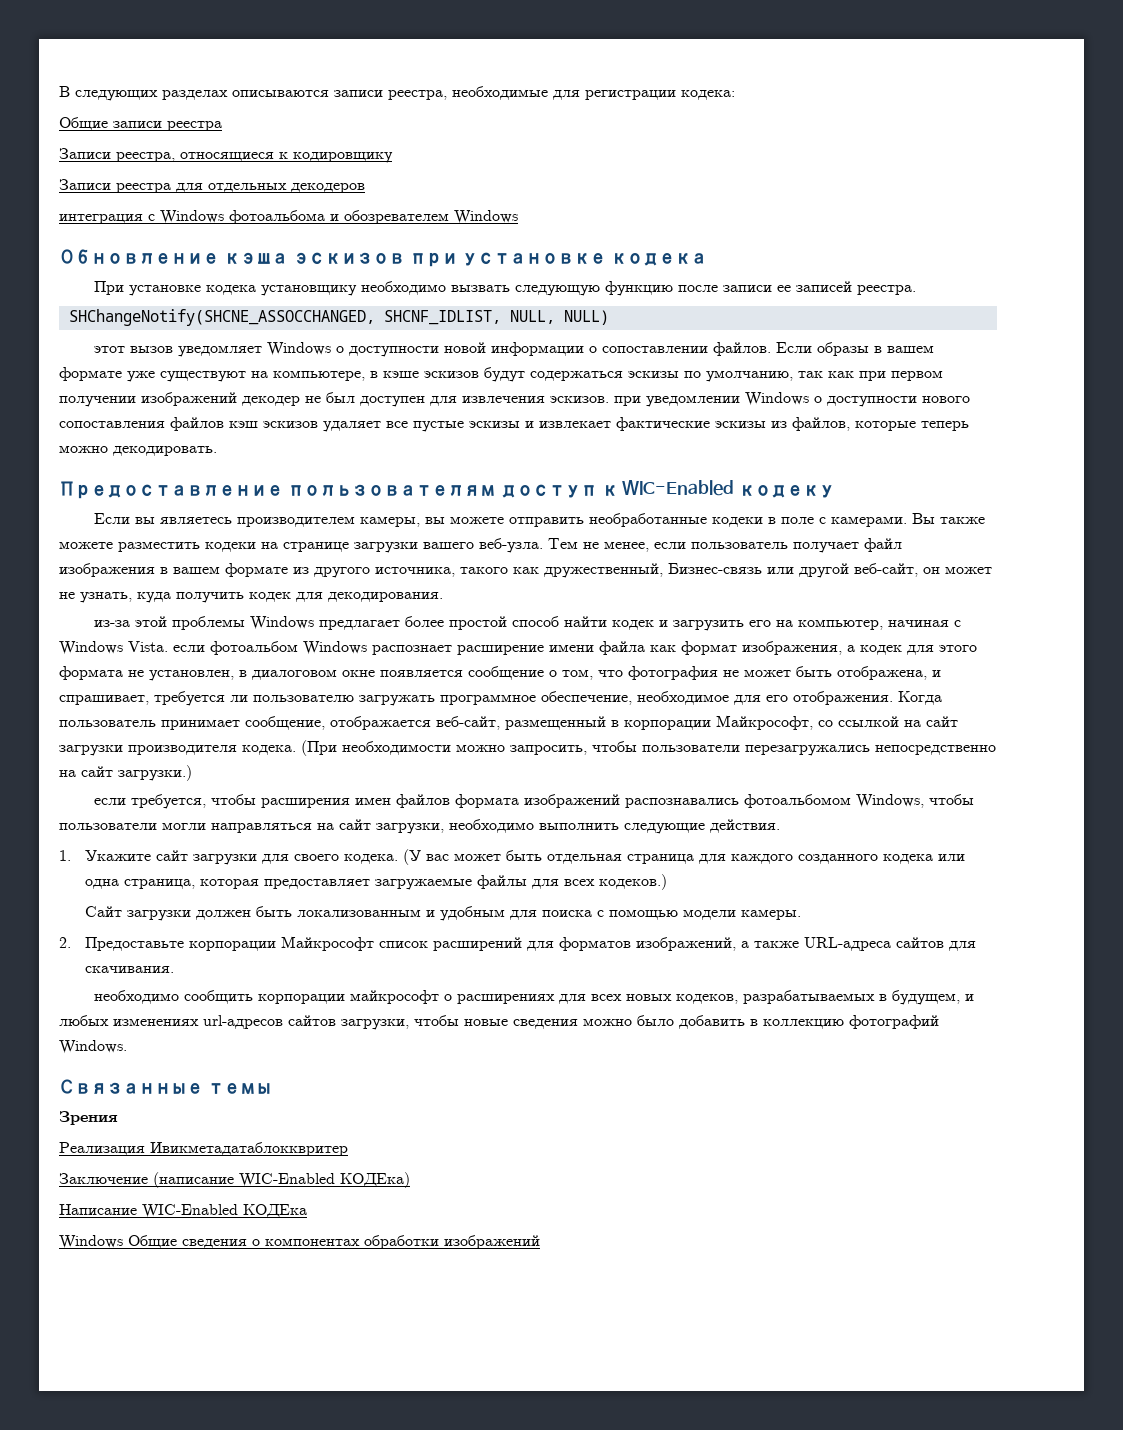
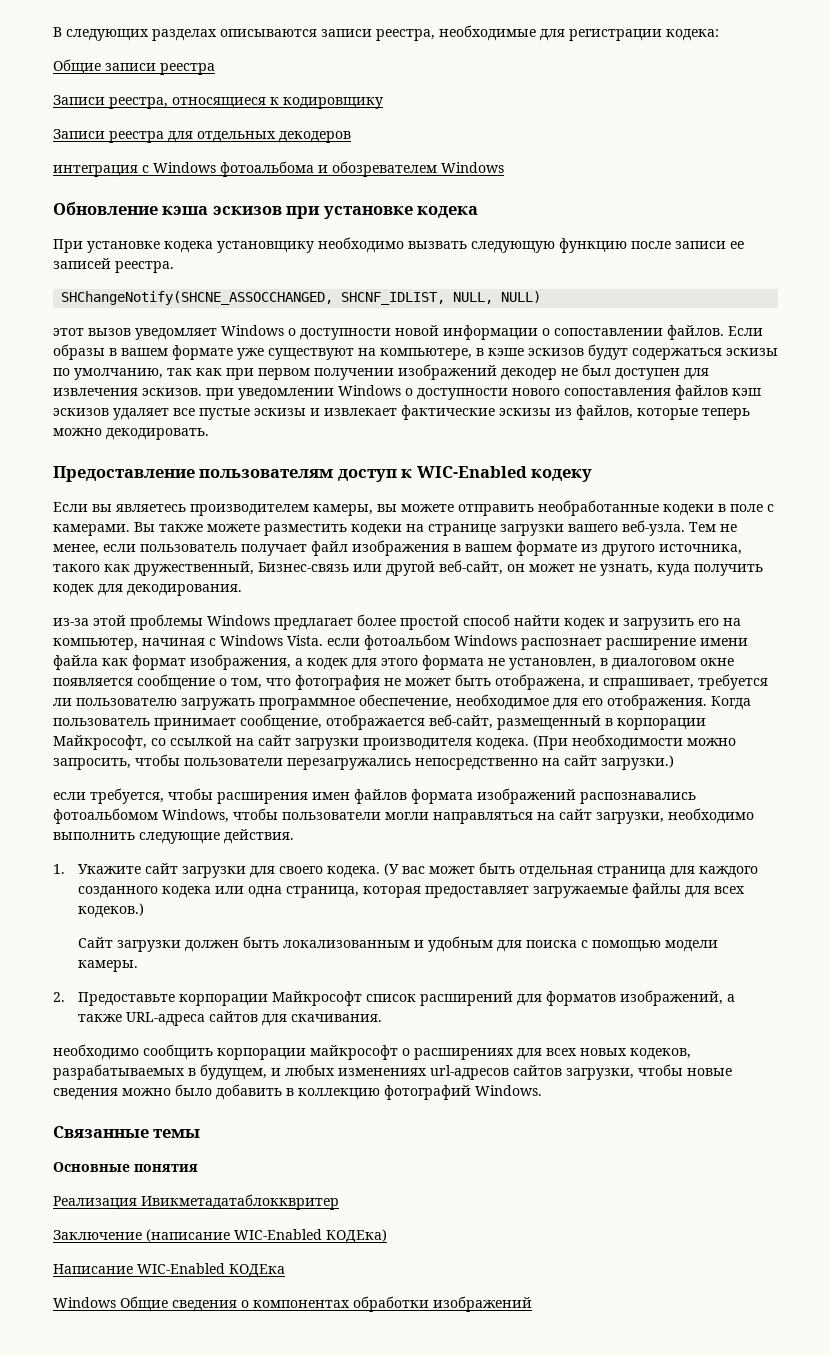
[59,1111,118,1125] Зрения -> [53,1162,198,1172] Основные понятия

